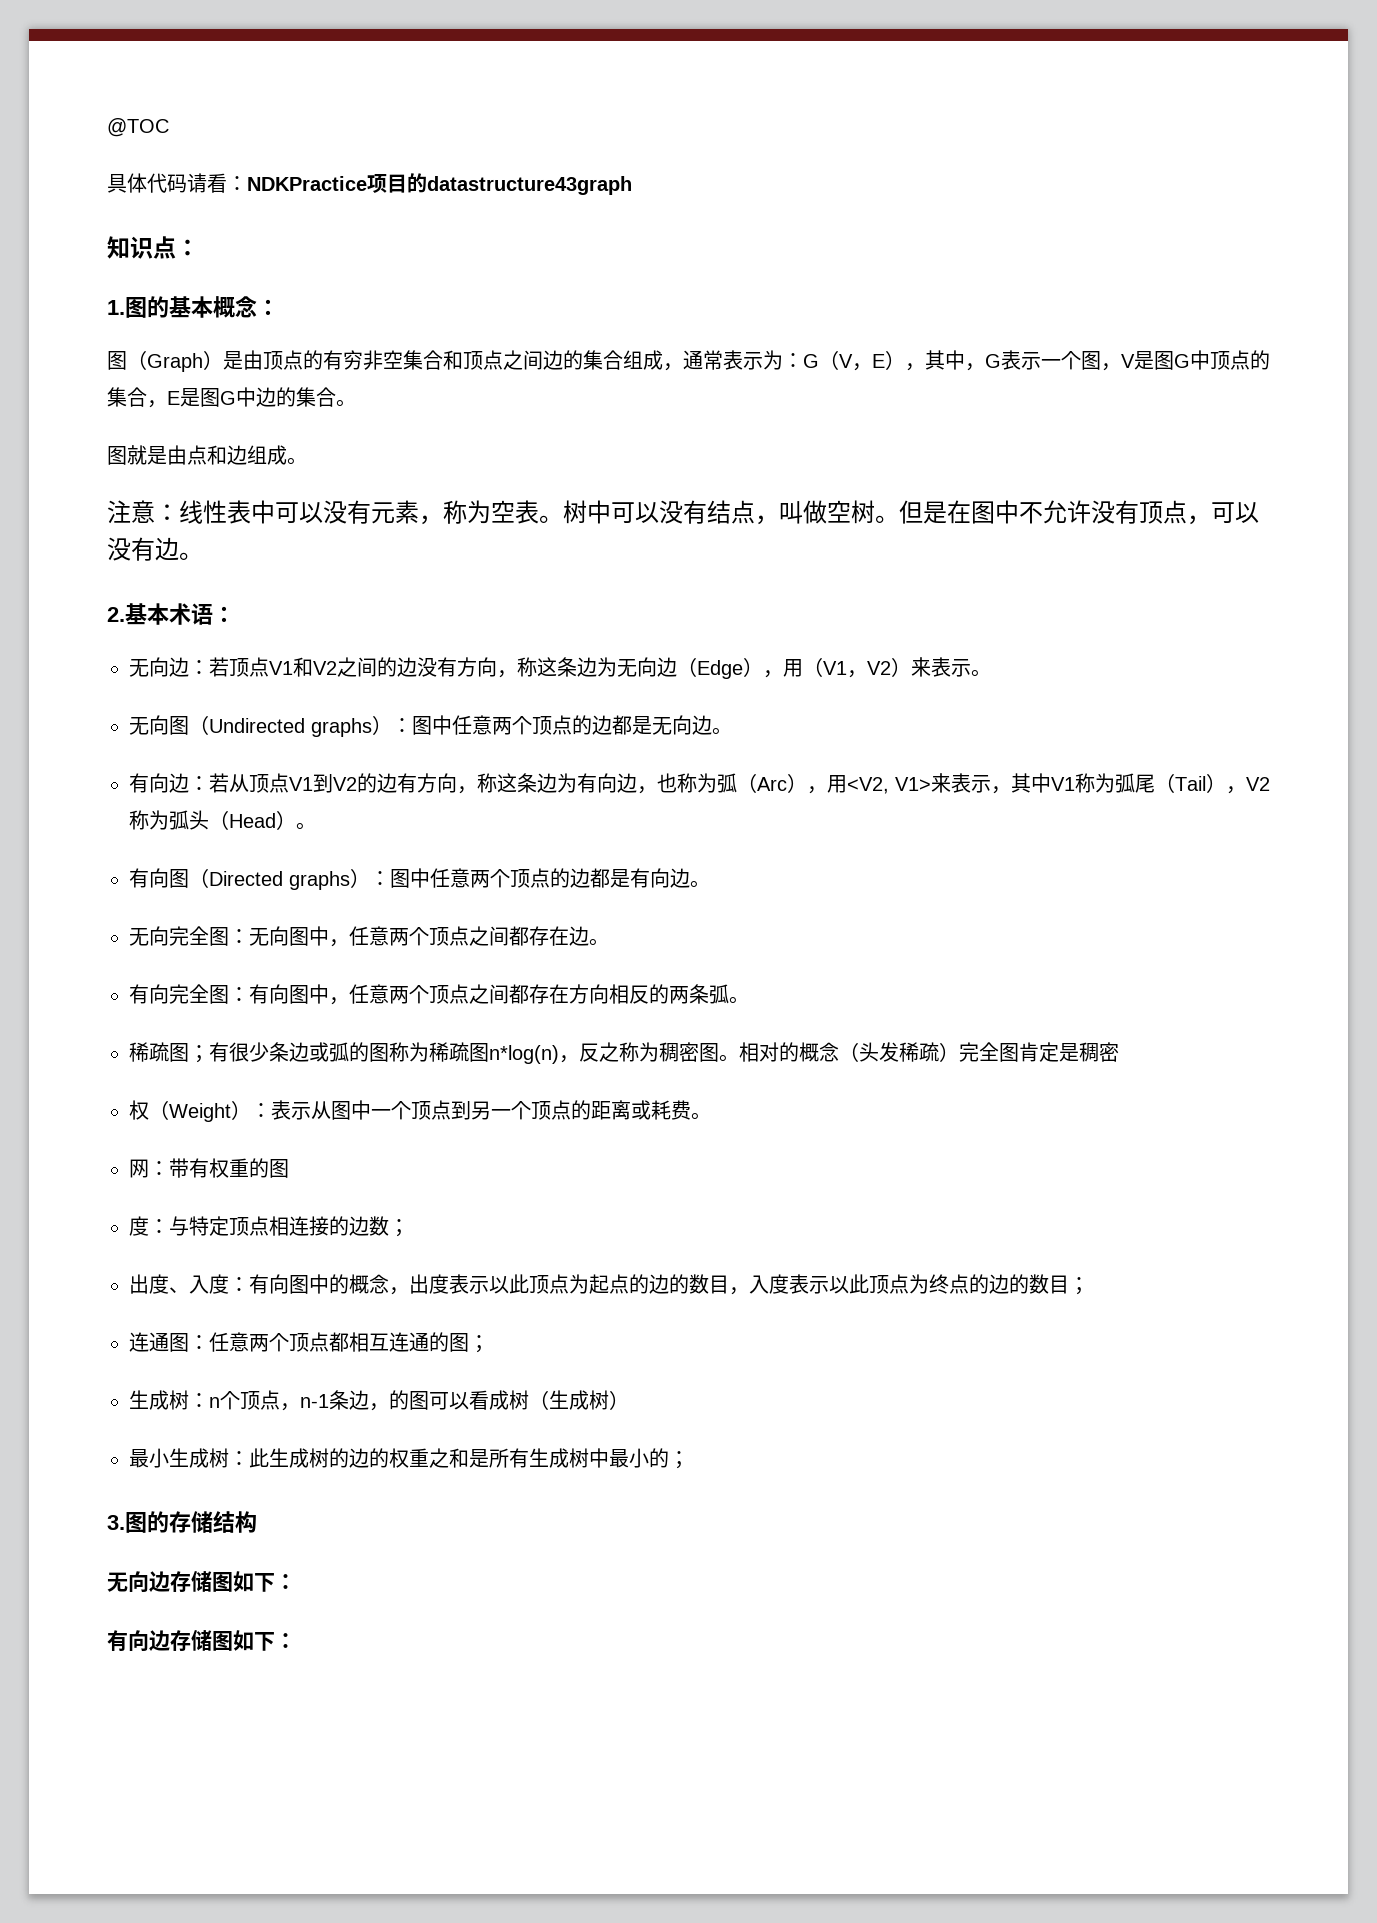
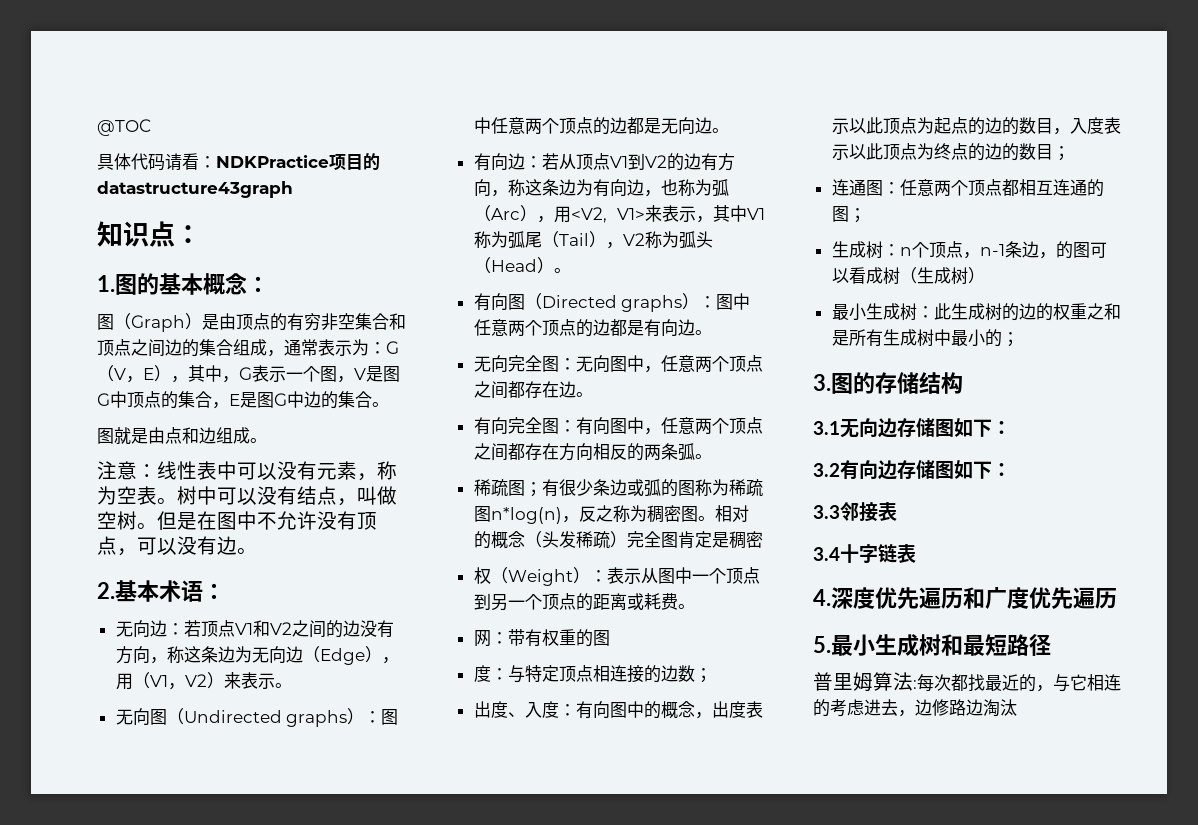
(257, 1522) none -> [813,421,840,435] 3.1
(296, 1581) none -> [813,463,840,477] 3.2
(296, 1640) none -> [813,502,897,522] [813,544,916,563] [813,587,1117,609] [813,634,1051,657] [813,672,1121,692] [813,699,1017,717] // 3.3邻接表 // 3.4十字链表 // 4.深度优先遍历和广度优先遍历 // 5.最小生成树和最短路径 // 普里姆算法:每次都找最近的，与它相连的考虑进去，边修路边淘汰

